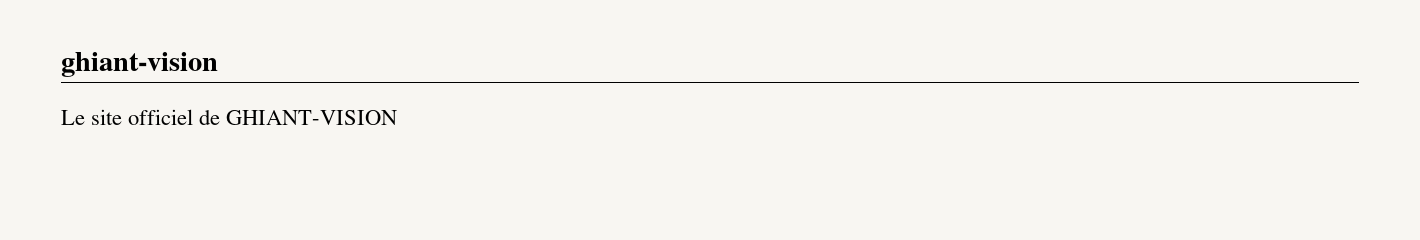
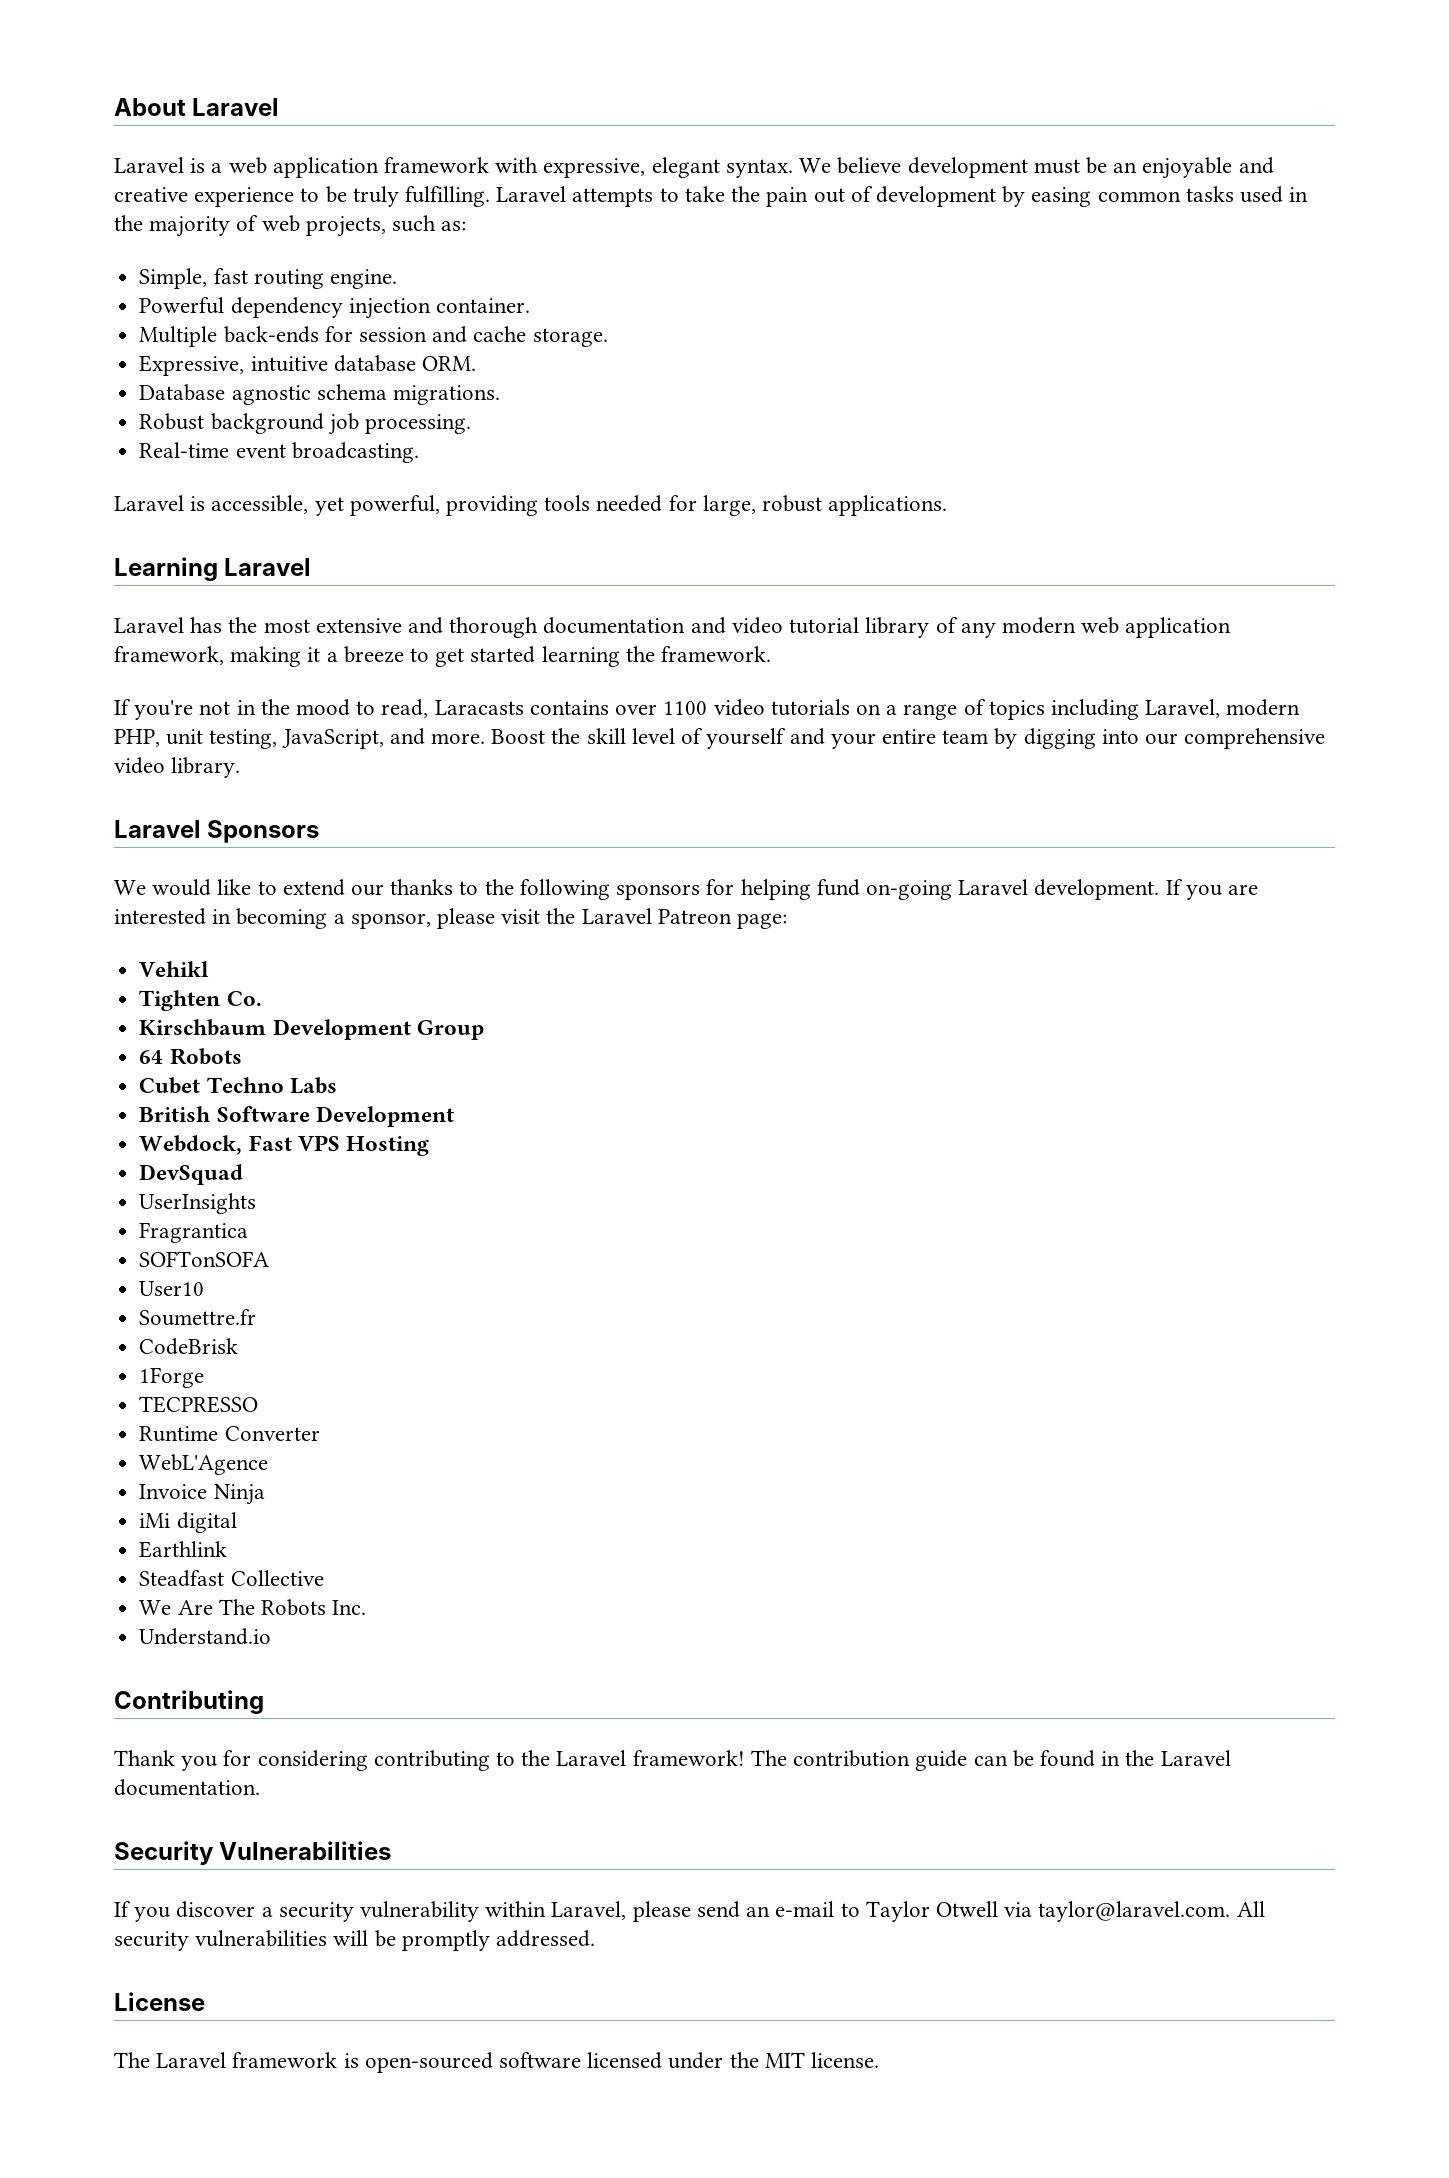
[61,52,218,77] [61,109,398,125] ghiant-vision // Le site officiel de GHIANT-VISION -> [114,98,280,116] [114,157,1274,179] [114,186,1309,207] [114,215,467,237] [139,268,397,289] [139,297,530,319] [139,326,608,347] [139,355,476,376] [139,384,500,405] [139,413,471,435] [139,442,419,463] [114,495,948,516] [114,557,312,581] [114,617,1232,638] [114,646,772,667] [114,699,1301,720] [114,728,1326,749] [114,757,241,778] [114,820,320,843] [114,879,1258,900] [114,908,788,929] [139,961,210,977] [139,990,262,1011] [139,1019,484,1040] [139,1048,242,1065] [139,1077,337,1094] [139,1106,454,1127] [139,1135,429,1156] [139,1164,244,1185] [139,1193,257,1214] [139,1222,249,1243] [139,1251,270,1267] [139,1281,205,1296] [139,1309,257,1326] [139,1338,239,1355] [139,1367,205,1388] [139,1396,259,1413] [139,1426,320,1442] [139,1454,269,1475] [139,1484,265,1505] [139,1512,237,1533] [139,1541,228,1558] [139,1570,324,1587] [139,1599,367,1616] [139,1628,272,1645] [114,1690,264,1714] [114,1750,1231,1771] [114,1779,260,1796] [114,1841,392,1865] [114,1901,1265,1922] [114,1930,596,1951] [114,1992,205,2011] [114,2052,880,2073] About Laravel // Laravel is a web application framework with expressive, elegant syntax. We believe development must be an enjoyable and creative experience to be truly fulfilling. Laravel attempts to take the pain out of development by easing common tasks used in the majority of web projects, such as: // Simple, fast routing engine. // Powerful dependency injection container. // Multiple back-ends for session and cache storage. // Expressive, intuitive database ORM. // Database agnostic schema migrations. // Robust background job processing. // Real-time event broadcasting. // Laravel is accessible, yet powerful, providing tools needed for large, robust applications. // Learning Laravel // Laravel has the most extensive and thorough documentation and video tutorial library of any modern web application framework, making it a breeze to get started learning the framework. // If you're not in the mood to read, Laracasts contains over 1100 video tutorials on a range of topics including Laravel, modern PHP, unit testing, JavaScript, and more. Boost the skill level of yourself and your entire team by digging into our comprehensive video library. // Laravel Sponsors // We would like to extend our thanks to the following sponsors for helping fund on-going Laravel development. If you are interested in becoming a sponsor, please visit the Laravel Patreon page: // Vehikl // Tighten Co. // Kirschbaum Development Group // 64 Robots // Cubet Techno Labs // British Software Development // Webdock, Fast VPS Hosting // DevSquad // UserInsights // Fragrantica // SOFTonSOFA // User10 // Soumettre.fr // CodeBrisk // 1Forge // TECPRESSO // Runtime Converter // WebL'Agence // Invoice Ninja // iMi digital // Earthlink // Steadfast Collective // We Are The Robots Inc. // Understand.io // Contributing // Thank you for considering contributing to the Laravel framework! The contribution guide can be found in the Laravel documentation. // Security Vulnerabilities // If you discover a security vulnerability within Laravel, please send an e-mail to Taylor Otwell via taylor@laravel.com. All security vulnerabilities will be promptly addressed. // License // The Laravel framework is open-sourced software licensed under the MIT license.

